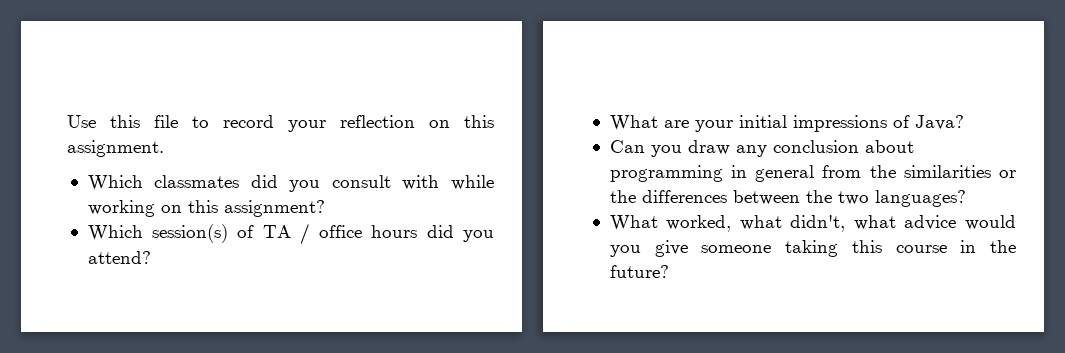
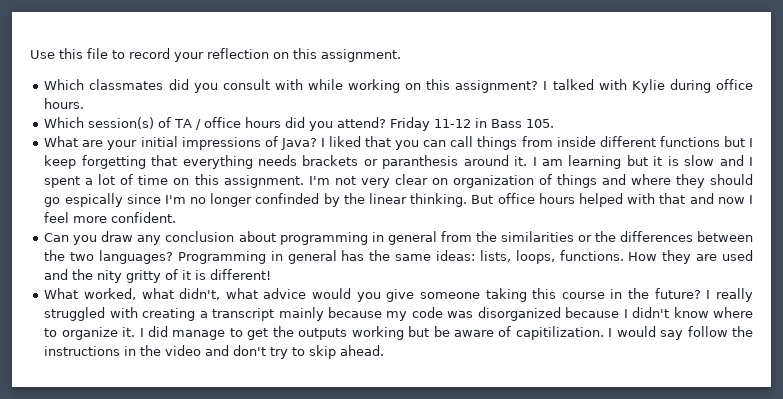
(325, 208) none -> [543,79,754,93] [44,98,85,109] I talked with Kylie during office hours.
(151, 257) none -> [390,117,555,131] Friday 11-12 in Bass 105.
(964, 122) none -> [320,136,753,150] [44,155,754,169] [44,174,754,188] [44,193,754,207] [44,212,177,223] I liked that you can call things from inside different functions but I keep forgetting that everything needs brackets or paranthesis around it. I am learning but it is slow and I spent a lot of time on this assignment. I'm not very clear on organization of things and where they should go espically since I'm no longer confinded by the linear thinking. But office hours helped with that and now I feel more confident.
(966, 198) none -> [177,250,754,264] [44,269,272,283] Programming in general has the same ideas: lists, loops, functions. How they are used and the nity gritty of it is different!
(669, 271) none -> [706,288,753,302] [44,307,754,321] [44,326,753,340] [44,345,385,359] I really struggled with creating a transcript mainly because my code was disorganized because I didn't know where to organize it. I did manage to get the outputs working but be aware of capitilization. I would say follow the instructions in the video and don't try to skip ahead.

